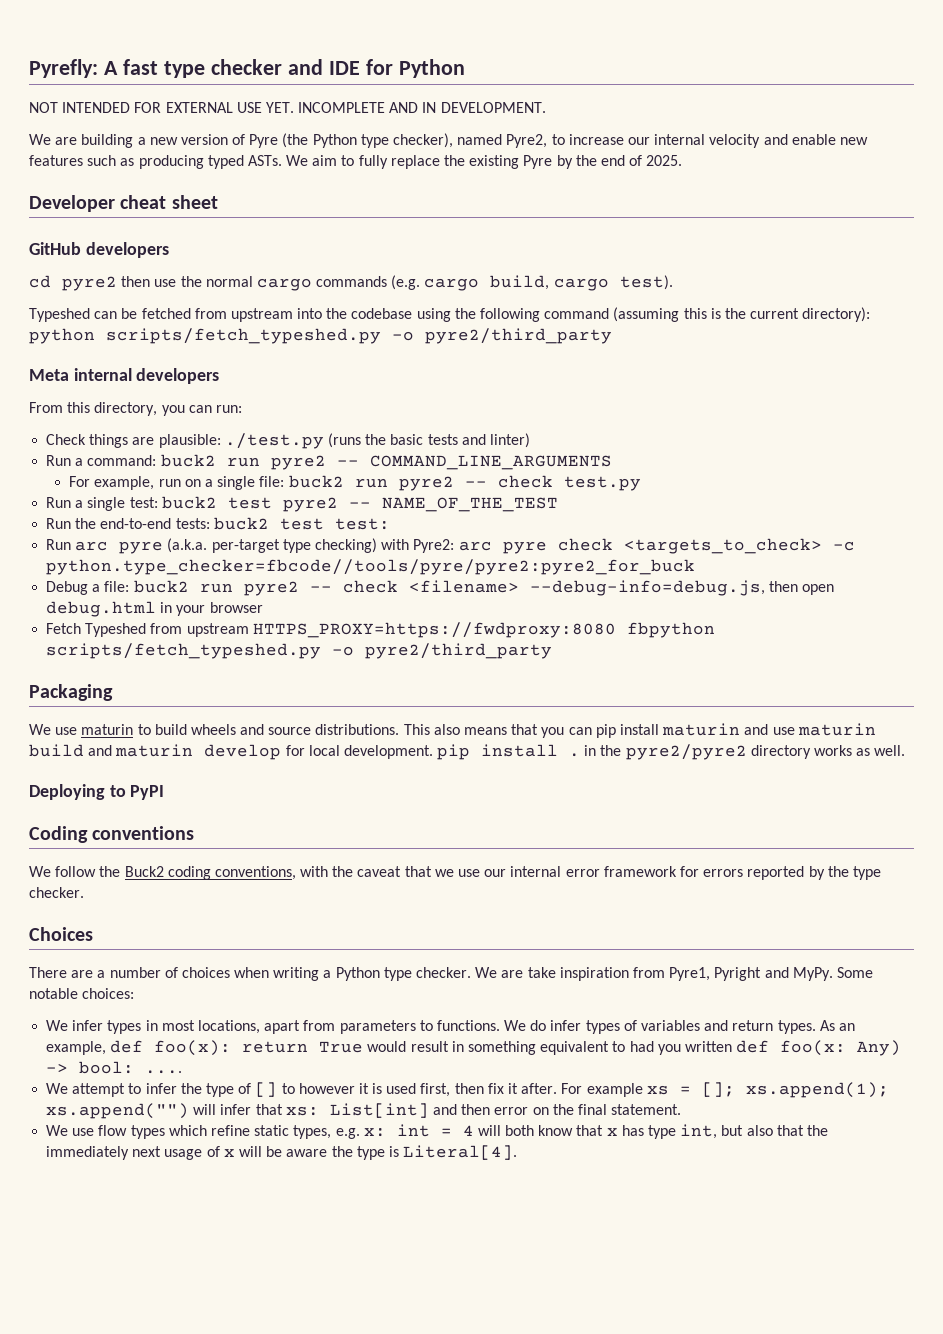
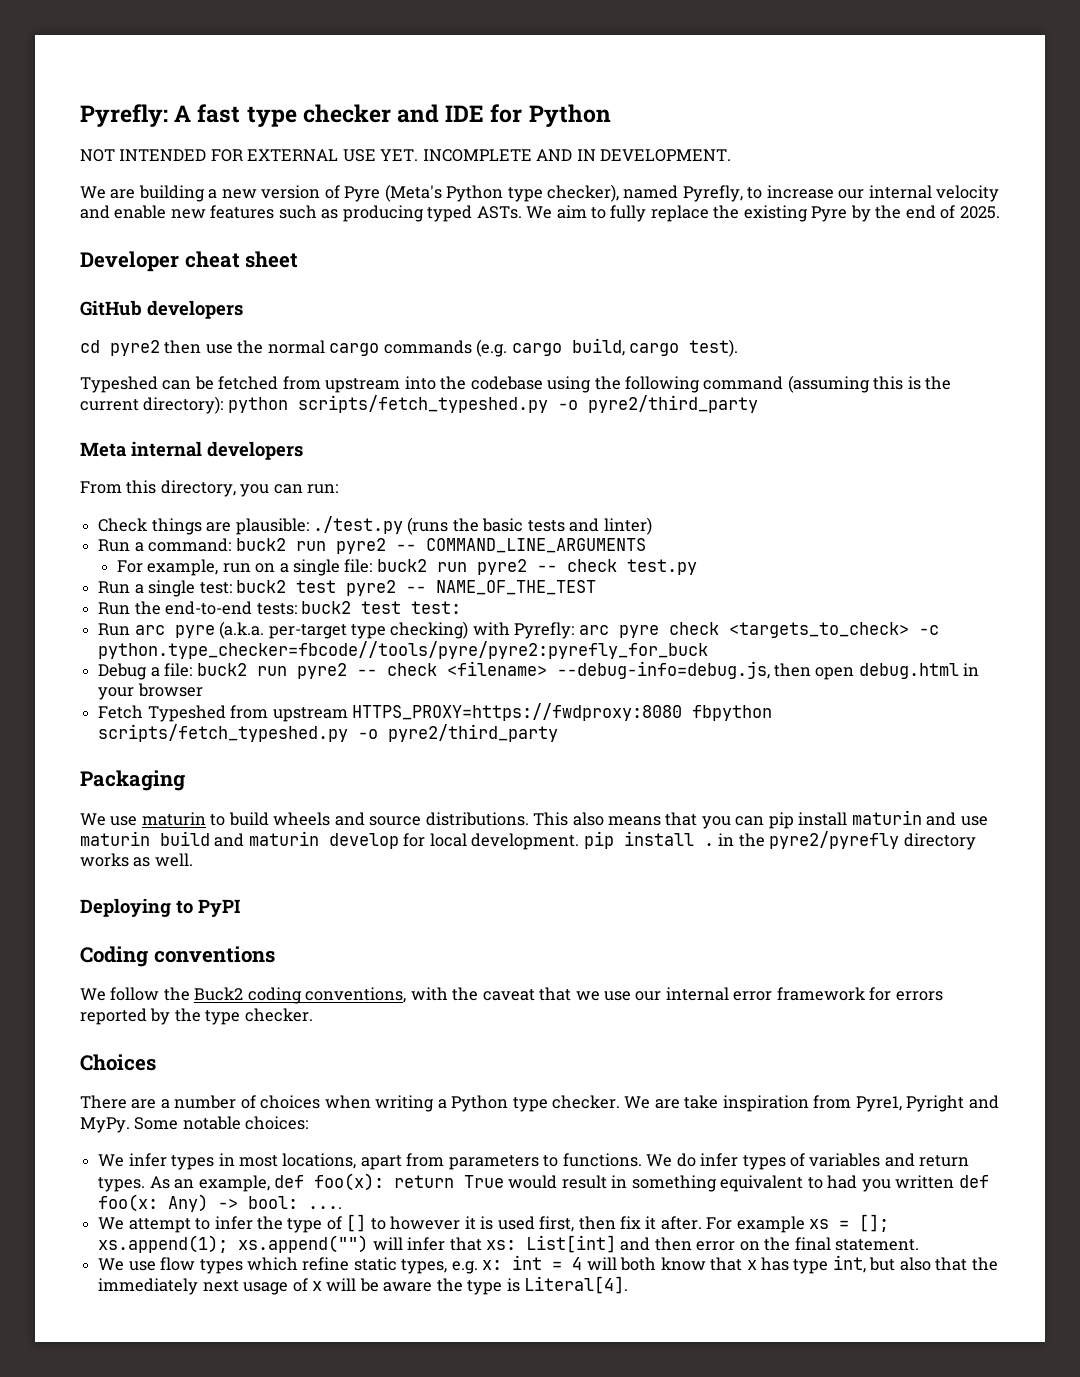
[282,133,309,148] (the -> [384,184,442,202] (Meta's
[506,134,548,148] Pyre2, -> [682,185,743,202] Pyrefly,
[413,539,455,553] Pyre2: -> [514,622,575,639] Pyrefly:
[46,559,696,575] python.type_checker=fbcode//tools/pyre/pyre2:pyre2_for_buck -> [98,641,709,659] python.type_checker=fbcode//tools/pyre/pyre2:pyrefly_for_buck
[625,744,747,760] pyre2/pyre2 -> [769,831,900,849] pyre2/pyrefly

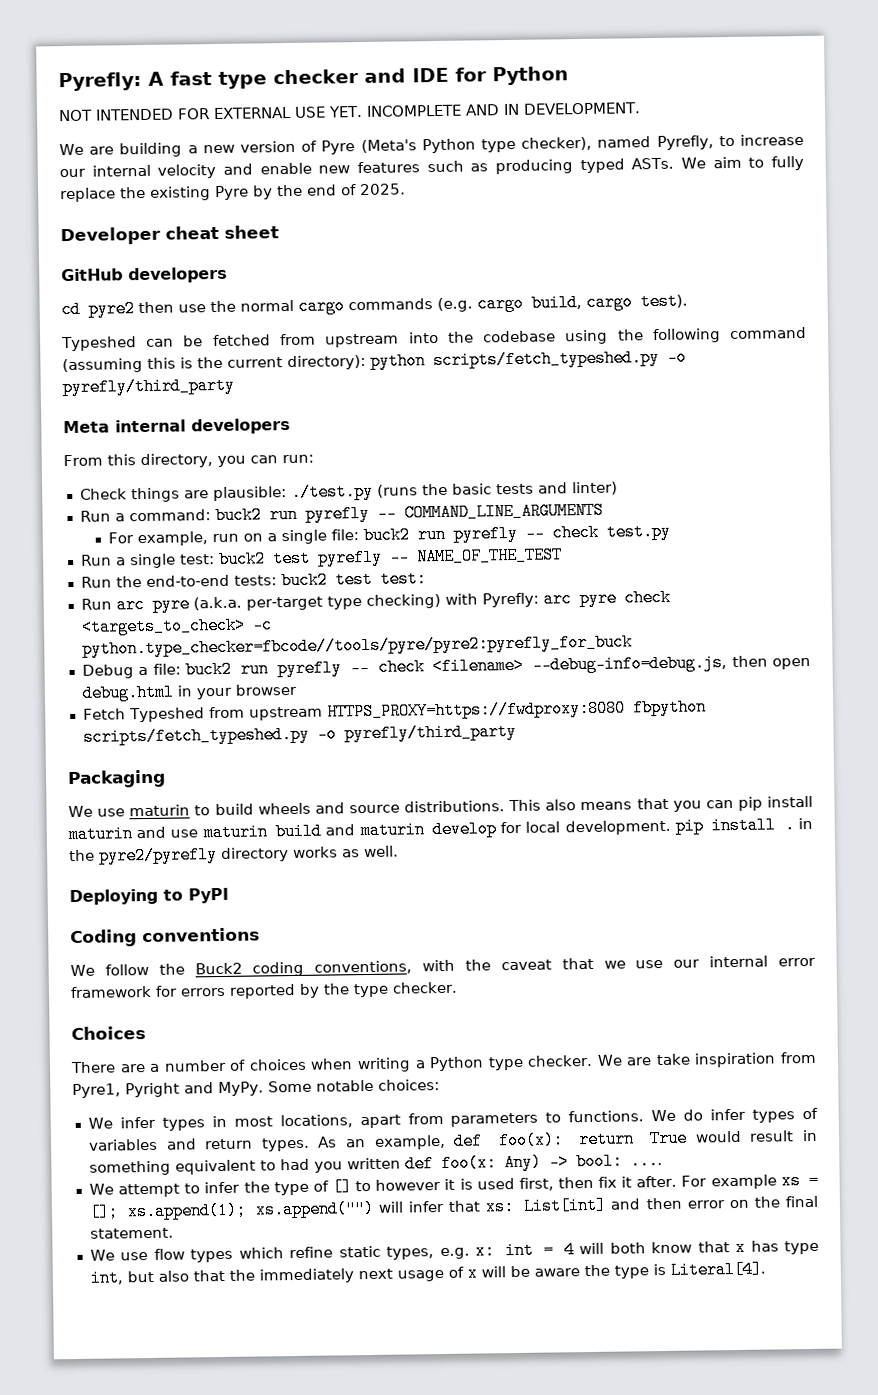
[587,395,758,413] pyre2/third_party -> [62,376,235,397] pyrefly/third_party
[335,538,386,554] pyre2 -> [304,504,370,523] pyrefly
[476,559,527,575] pyre2 -> [452,524,518,543] pyrefly
[345,580,396,596] pyre2 -> [316,548,383,567] pyrefly
[296,663,347,679] pyre2 -> [276,659,342,678] pyrefly
[388,724,559,742] pyre2/third_party -> [343,722,517,743] pyrefly/third_party

